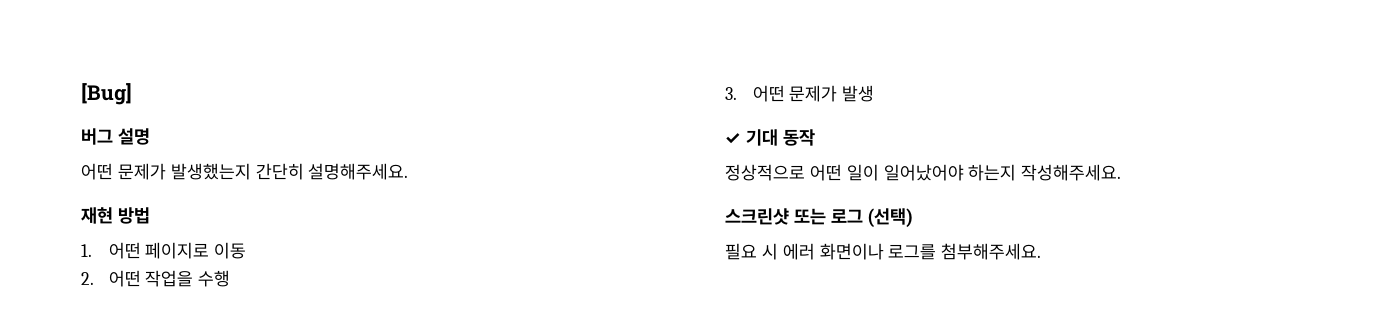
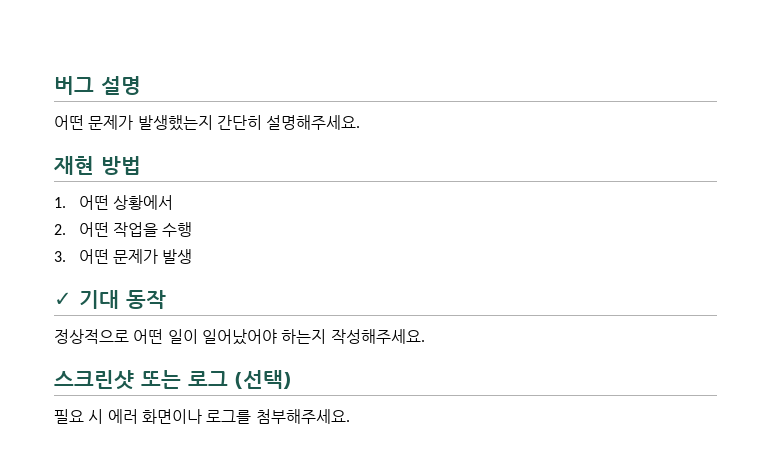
[81,83,132,105] [Bug] // -> (54, 85) none
[145,242,247,259] 페이지로 이동 -> [113,195,174,210] 상황에서

